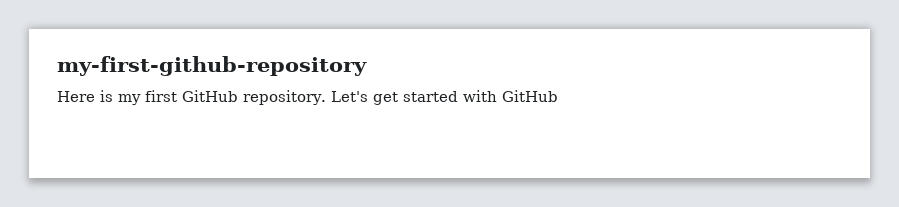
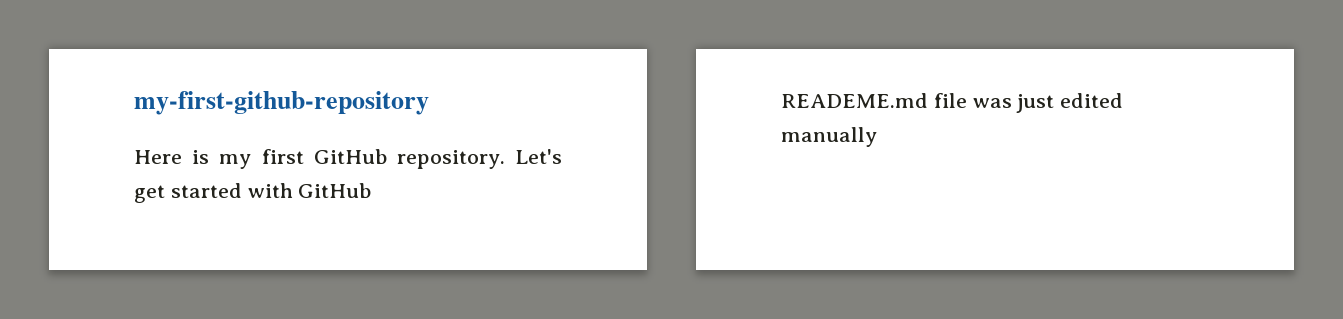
(558, 96) none -> [781,93,1124,113] [781,127,877,147] // READEME.md file was just edited manually

